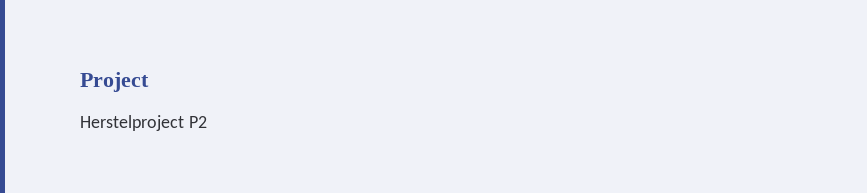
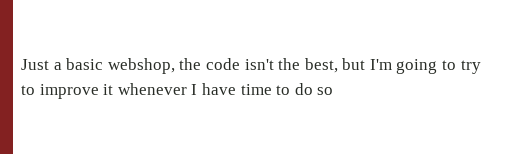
[80,72,149,92] [80,115,207,131] Project // Herstelproject P2 -> [21,58,481,74] [21,83,334,99] Just a basic webshop, the code isn't the best, but I'm going to try to improve it whenever I have time to do so

